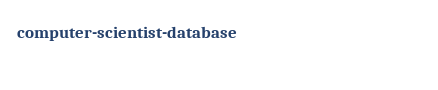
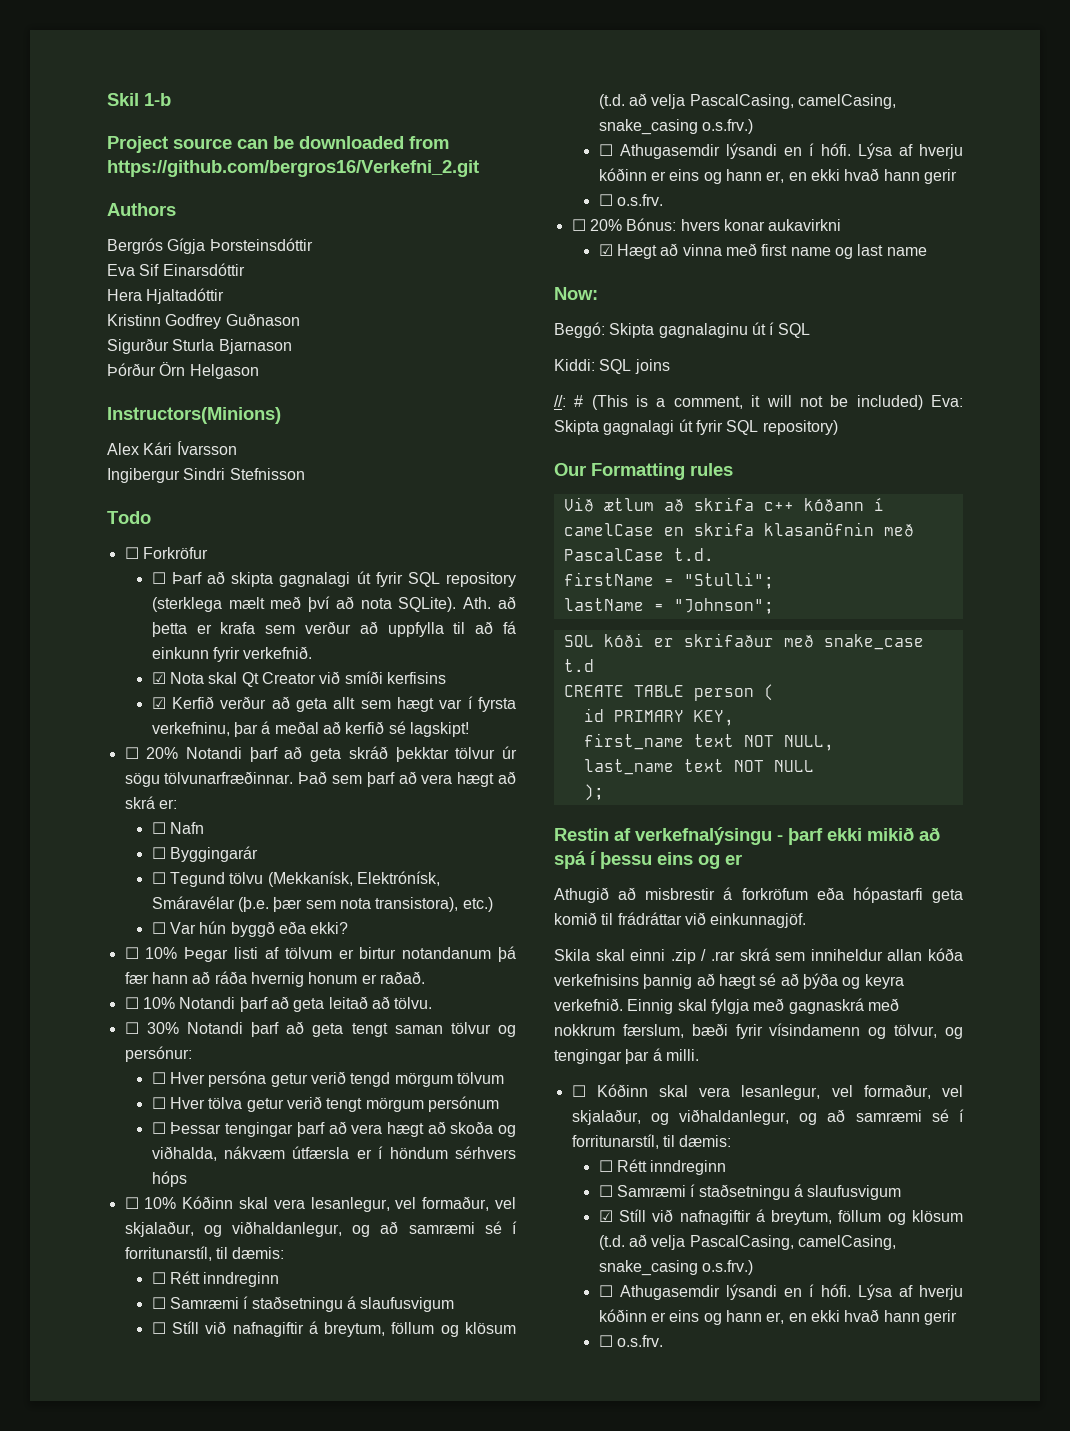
[17,26,237,41] computer-scientist-database -> [107,93,171,106] [107,136,449,153] [107,160,479,177] [107,203,176,216] [107,238,313,254] [107,263,245,276] [107,288,225,304] [107,313,300,329] [107,338,292,354] [107,362,259,379] [107,407,281,424] [107,441,237,455] [107,468,305,483] [107,511,151,524] [124,547,208,559] [151,571,516,587] [151,596,516,612] [151,621,516,637] [151,646,313,662] [151,671,446,687] [151,696,516,712] [151,721,469,737] [124,746,517,762] [124,771,516,787] [124,796,177,809] [151,822,205,834] [151,846,259,862] [151,871,440,887] [151,896,493,912] [151,921,349,937] [124,946,516,962] [124,971,425,987] [124,996,433,1012] [124,1021,516,1037] [124,1046,192,1062] [151,1071,504,1087] [151,1096,499,1112] [151,1121,517,1137] [151,1146,516,1161] [151,1171,187,1187] [124,1196,516,1212] [124,1221,517,1237] [124,1246,285,1261] [151,1271,280,1287] [151,1296,455,1312] [151,1321,516,1337] [598,93,896,109] [598,119,754,135] [598,143,964,159] [598,168,957,184] [598,194,664,206] [571,218,842,231] [598,243,927,259] [554,287,598,300] [554,322,810,338] [554,359,670,374] [554,395,964,410] [554,419,838,435] [554,463,733,480] [563,497,884,512] [563,522,914,537] [563,548,714,561] [563,572,774,589] [563,598,774,614] [563,633,924,650] [563,659,594,672] [563,684,774,701] [583,708,734,726] [583,733,834,751] [583,759,814,775] [583,784,604,801] [554,827,940,845] [554,851,742,869] [554,887,963,903] [554,912,807,928] [554,948,963,964] [554,973,904,989] [554,998,899,1014] [554,1023,963,1039] [554,1048,699,1064] [571,1084,963,1100] [571,1109,964,1125] [571,1134,732,1149] [598,1159,727,1175] [598,1184,902,1200] [598,1209,963,1225] [598,1234,896,1250] [598,1260,754,1276] [598,1284,964,1300] [598,1309,957,1325] [598,1335,664,1347] Skil 1-b // Project source can be downloaded from https://github.com/bergros16/Verkefni_2.git // Authors // Bergrós Gígja Þorsteinsdóttir // Eva Sif Einarsdóttir // Hera Hjaltadóttir // Kristinn Godfrey Guðnason // Sigurður Sturla Bjarnason // Þórður Örn Helgason // Instructors(Minions) // Alex Kári Ívarsson // Ingibergur Sindri Stefnisson // Todo // ☐ Forkröfur // ☐ Þarf að skipta gagnalagi út fyrir SQL repository (sterklega mælt með því að nota SQLite). Ath. að þetta er krafa sem verður að uppfylla til að fá einkunn fyrir verkefnið. // ☑ Nota skal Qt Creator við smíði kerfisins // ☑ Kerfið verður að geta allt sem hægt var í fyrsta verkefninu, þar á meðal að kerfið sé lagskipt! // ☐ 20% Notandi þarf að geta skráð þekktar tölvur úr sögu tölvunarfræðinnar. Það sem þarf að vera hægt að skrá er: // ☐ Nafn // ☐ Byggingarár // ☐ Tegund tölvu (Mekkanísk, Elektrónísk, Smáravélar (þ.e. þær sem nota transistora), etc.) // ☐ Var hún byggð eða ekki? // ☐ 10% Þegar listi af tölvum er birtur notandanum þá fær hann að ráða hvernig honum er raðað. // ☐ 10% Notandi þarf að geta leitað að tölvu. // ☐ 30% Notandi þarf að geta tengt saman tölvur og persónur: // ☐ Hver persóna getur verið tengd mörgum tölvum // ☐ Hver tölva getur verið tengt mörgum persónum // ☐ Þessar tengingar þarf að vera hægt að skoða og viðhalda, nákvæm útfærsla er í höndum sérhvers hóps // ☐ 10% Kóðinn skal vera lesanlegur, vel formaður, vel skjalaður, og viðhaldanlegur, og að samræmi sé í forritunarstíl, til dæmis: // ☐ Rétt inndreginn // ☐ Samræmi í staðsetningu á slaufusvigum // ☐ Stíll við nafnagiftir á breytum, föllum og klösum (t.d. að velja PascalCasing, camelCasing, snake_casing o.s.frv.) // ☐ Athugasemdir lýsandi en í hófi. Lýsa af hverju kóðinn er eins og hann er, en ekki hvað hann gerir // ☐ o.s.frv. // ☐ 20% Bónus: hvers konar aukavirkni // ☑ Hægt að vinna með first name og last name // Now: // Beggó: Skipta gagnalaginu út í SQL // Kiddi: SQL joins // //: # (This is a comment, it will not be included) Eva: Skipta gagnalagi út fyrir SQL repository) // Our Formatting rules // Við ætlum að skrifa c++ kóðann í camelCase en skrifa klasanöfnin með PascalCase t.d. // firstName = "Stulli"; // lastName = "Johnson"; // SQL kóði er skrifaður með snake_case t.d // CREATE TABLE person ( // id PRIMARY KEY, // first_name text NOT NULL, // last_name text NOT NULL // ); // Restin af verkefnalýsingu - þarf ekki mikið að spá í þessu eins og er // Athugið að misbrestir á forkröfum eða hópastarfi geta komið til frádráttar við einkunnagjöf. // Skila skal einni .zip / .rar skrá sem inniheldur allan kóða verkefnisins þannig að hægt sé að þýða og keyra verkefnið. Einnig skal fylgja með gagnaskrá með nokkrum færslum, bæði fyrir vísindamenn og tölvur, og tengingar þar á milli. // ☐ Kóðinn skal vera lesanlegur, vel formaður, vel skjalaður, og viðhaldanlegur, og að samræmi sé í forritunarstíl, til dæmis: // ☐ Rétt inndreginn // ☐ Samræmi í staðsetningu á slaufusvigum // ☑ Stíll við nafnagiftir á breytum, föllum og klösum (t.d. að velja PascalCasing, camelCasing, snake_casing o.s.frv.) // ☐ Athugasemdir lýsandi en í hófi. Lýsa af hverju kóðinn er eins og hann er, en ekki hvað hann gerir // ☐ o.s.frv.

